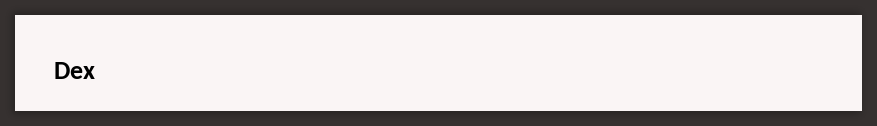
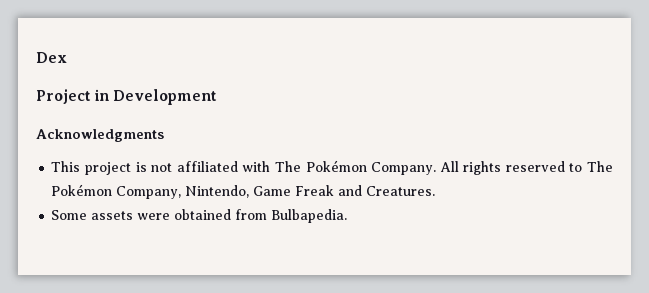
(95, 70) none -> [36,89,218,105] [36,129,164,142] [51,160,614,175] [51,184,436,199] [51,209,348,223] // Project in Development // Acknowledgments // This project is not affiliated with The Pokémon Company. All rights reserved to The Pokémon Company, Nintendo, Game Freak and Creatures. // Some assets were obtained from Bulbapedia.

